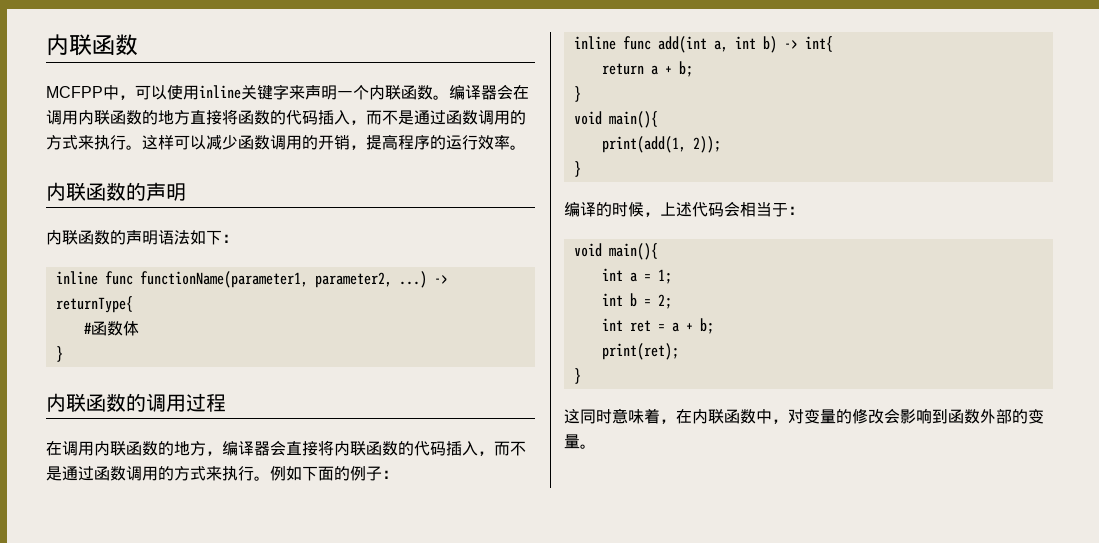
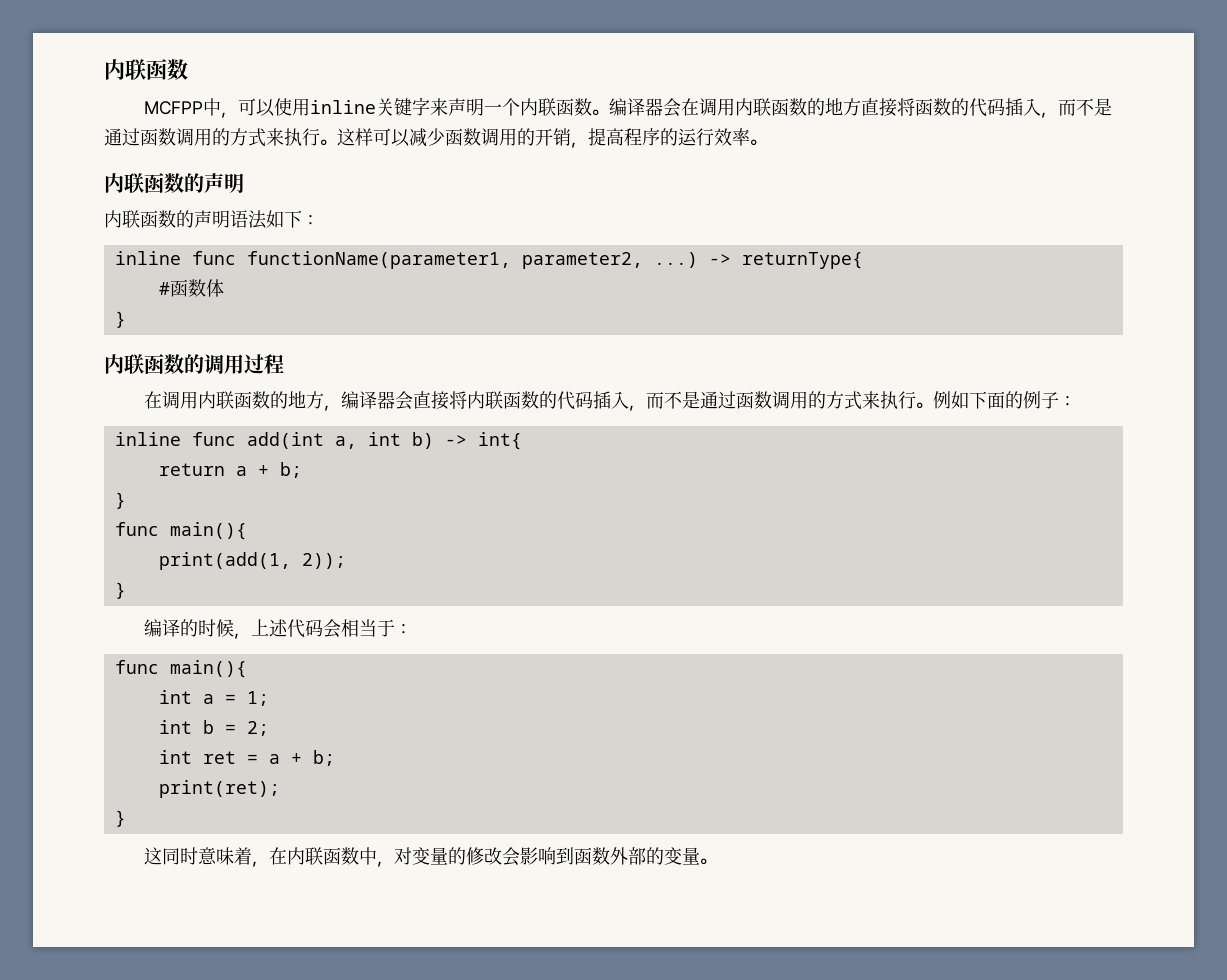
[573,111,602,125] void -> [114,522,159,536] func
[573,243,602,257] void -> [114,660,159,674] func

